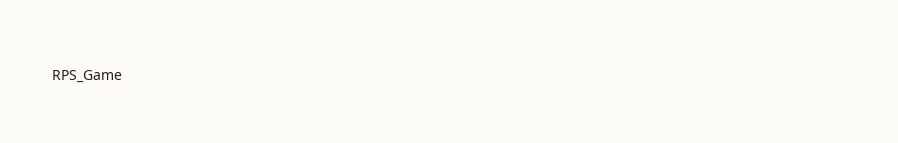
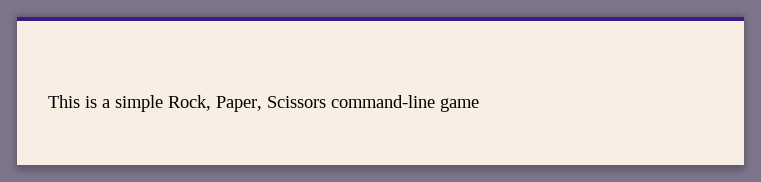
[52,70,122,83] RPS_Game -> [48,95,479,112] This is a simple Rock, Paper, Scissors command-line game

